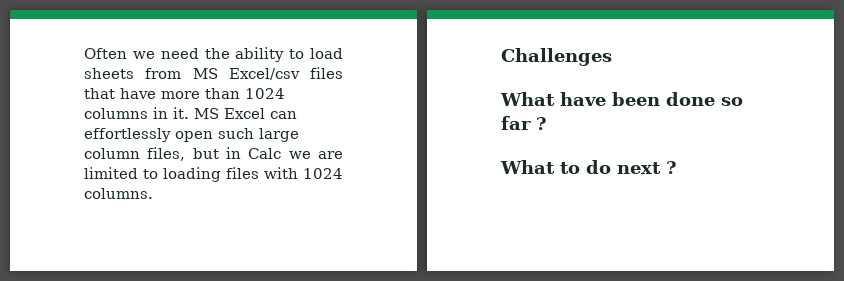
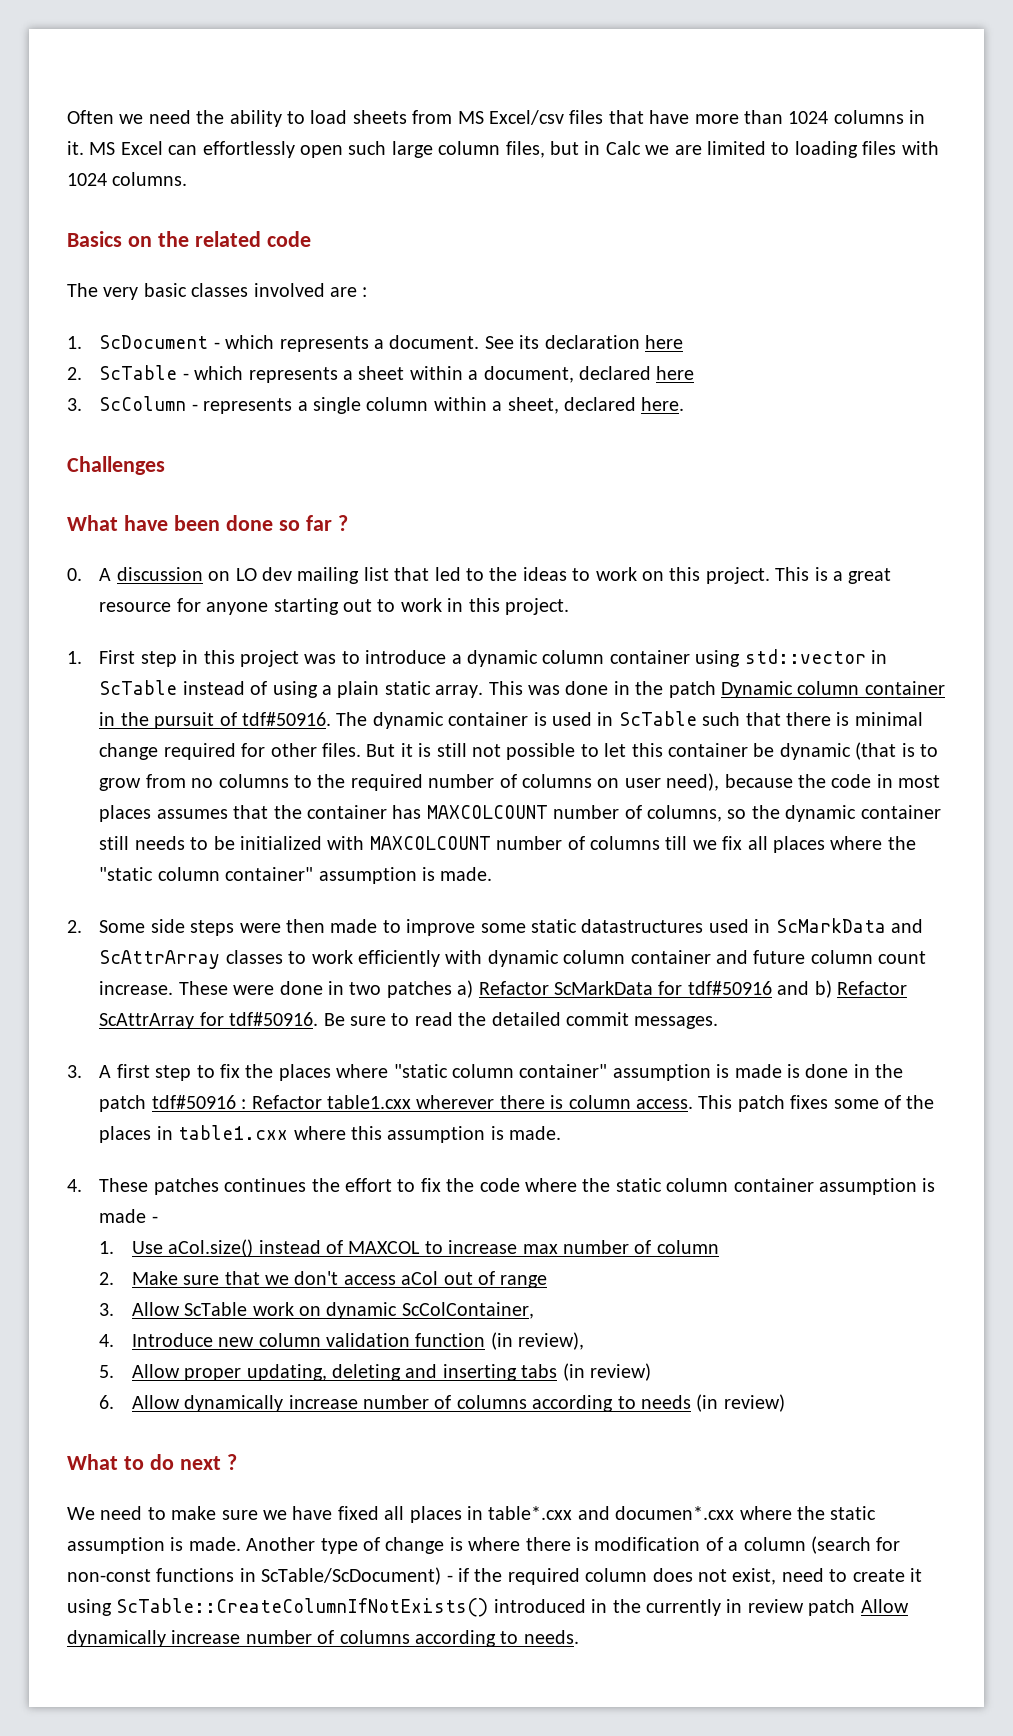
(153, 193) none -> [67,231,311,247] [67,283,368,300] [67,335,683,352] [67,365,695,383] [67,396,685,414] // Basics on the related code // The very basic classes involved are : // 1. ScDocument - which represents a document. See its declaration here // 2. ScTable - which represents a sheet within a document, declared here // 3. ScColumn - represents a single column within a sheet, declared here.
(547, 123) none -> [67,567,892,584] [99,598,569,615] [67,649,887,667] [99,680,945,698] [99,711,923,729] [99,742,938,760] [99,773,941,791] [99,805,941,822] [99,836,916,853] [99,867,493,884] [67,918,923,936] [99,950,927,969] [99,980,907,998] [99,1012,719,1029] [67,1064,904,1081] [99,1095,935,1112] [99,1125,562,1143] [67,1178,936,1195] [99,1209,158,1223] [99,1239,719,1257] [99,1271,548,1288] [99,1302,534,1319] [99,1332,585,1350] [99,1363,651,1381] [99,1394,785,1412] // 0. A discussion on LO dev mailing list that led to the ideas to work on this project. This is a great resource for anyone starting out to work in this project. // 1. First step in this project was to introduce a dynamic column container using std::vector in ScTable instead of using a plain static array. This was done in the patch Dynamic column container in the pursuit of tdf#50916. The dynamic container is used in ScTable such that there is minimal change required for other files. But it is still not possible to let this container be dynamic (that is to grow from no columns to the required number of columns on user need), because the code in most places assumes that the container has MAXCOLCOUNT number of columns, so the dynamic container still needs to be initialized with MAXCOLCOUNT number of columns till we fix all places where the "static column container" assumption is made. // 2. Some side steps were then made to improve some static datastructures used in ScMarkData and ScAttrArray classes to work efficiently with dynamic column container and future column count increase. These were done in two patches a) Refactor ScMarkData for tdf#50916 and b) Refactor ScAttrArray for tdf#50916. Be sure to read the detailed commit messages. // 3. A first step to fix the places where "static column container" assumption is made is done in the patch tdf#50916 : Refactor table1.cxx wherever there is column access. This patch fixes some of the places in table1.cxx where this assumption is made. // 4. These patches continues the effort to fix the code where the static column container assumption is made - // 1. Use aCol.size() instead of MAXCOL to increase max number of column // 2. Make sure that we don't access aCol out of range // 3. Allow ScTable work on dynamic ScColContainer, // 4. Introduce new column validation function (in review), // 5. Allow proper updating, deleting and inserting tabs (in review) // 6. Allow dynamically increase number of columns according to needs (in review)
(677, 167) none -> [67,1506,877,1523] [67,1536,901,1554] [67,1567,922,1585] [67,1598,909,1617] [67,1630,579,1647] // We need to make sure we have fixed all places in table*.cxx and documen*.cxx where the static assumption is made. Another type of change is where there is modification of a column (search for non-const functions in ScTable/ScDocument) - if the required column does not exist, need to create it using ScTable::CreateColumnIfNotExists() introduced in the currently in review patch Allow dynamically increase number of columns according to needs.

